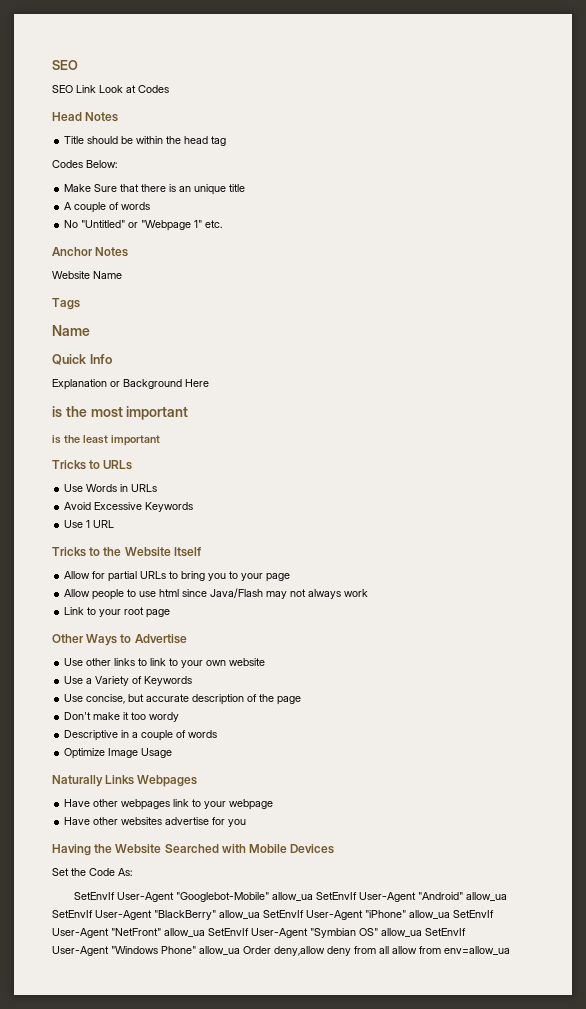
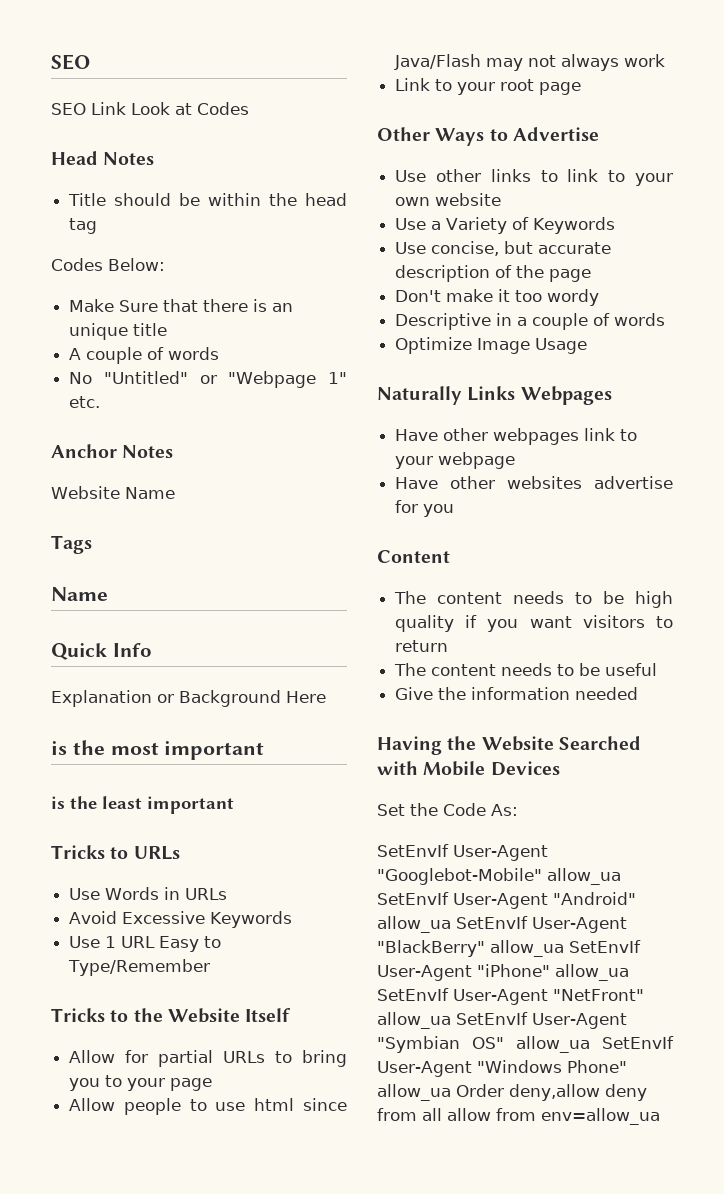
(115, 524) none -> [159,936,222,952] [68,959,211,976] Easy to Type/Remember
(247, 823) none -> [377,550,450,563] [394,591,673,608] [395,615,673,632] [395,640,449,652] [394,663,658,676] [395,687,639,700] // Content // The content needs to be high quality if you want visitors to return // The content needs to be useful // Give the information needed

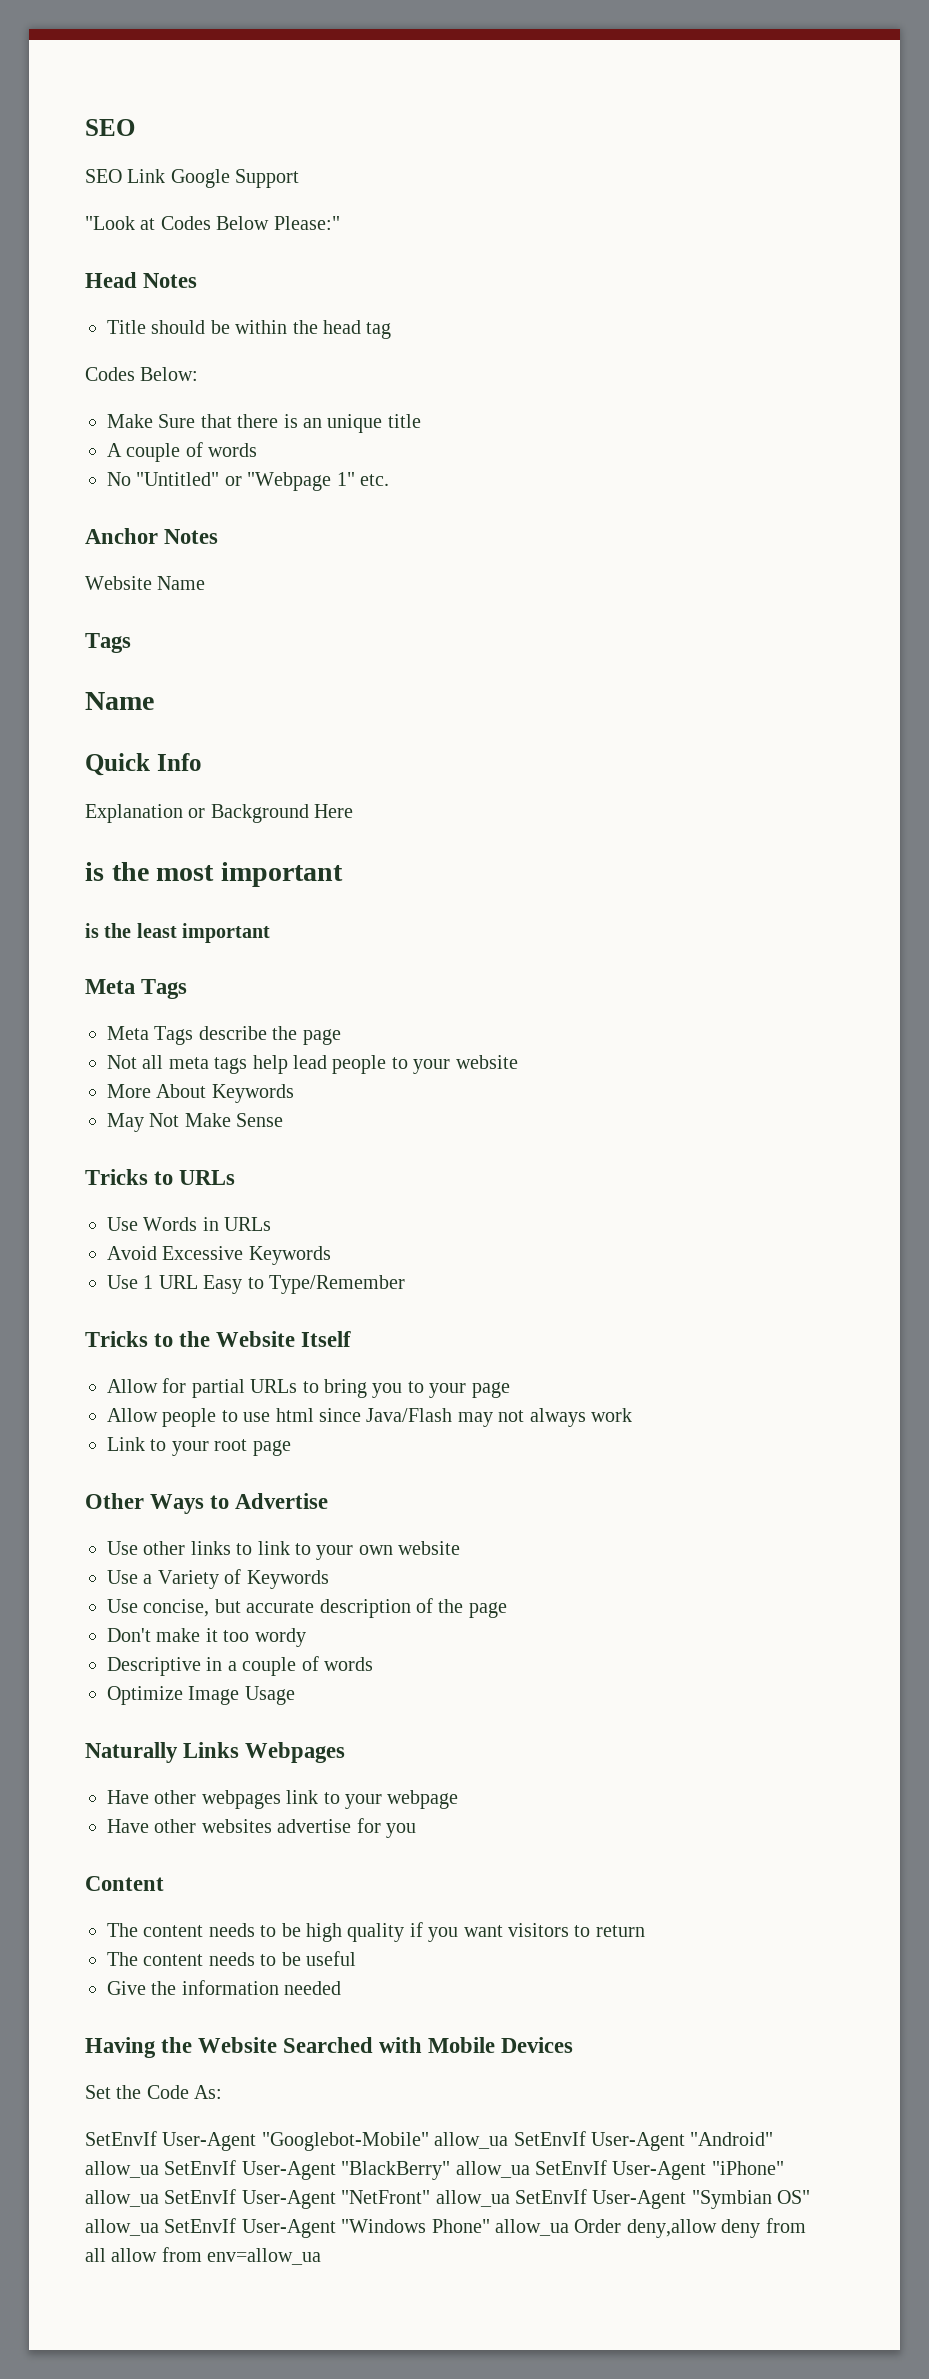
[131,102,170,115] Look -> [170,169,300,188] [85,216,135,230] Google Support // "Look
(249, 108) none -> [216,216,340,230] Below Please:"
(234, 805) none -> [85,979,188,999] [107,1026,341,1045] [107,1055,518,1074] [107,1084,294,1103] [107,1113,284,1132] // Meta Tags // Meta Tags describe the page // Not all meta tags help lead people to your website // More About Keywords // May Not Make Sense

